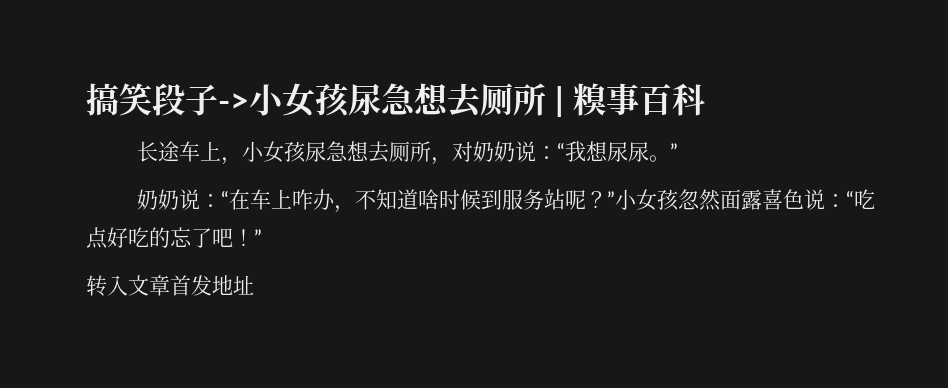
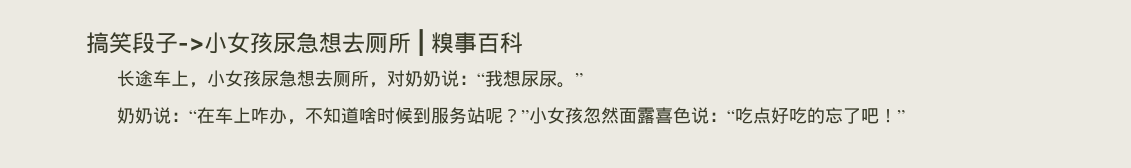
[86,275,254,297] // 转入文章首发地址 -> (905, 116) none

